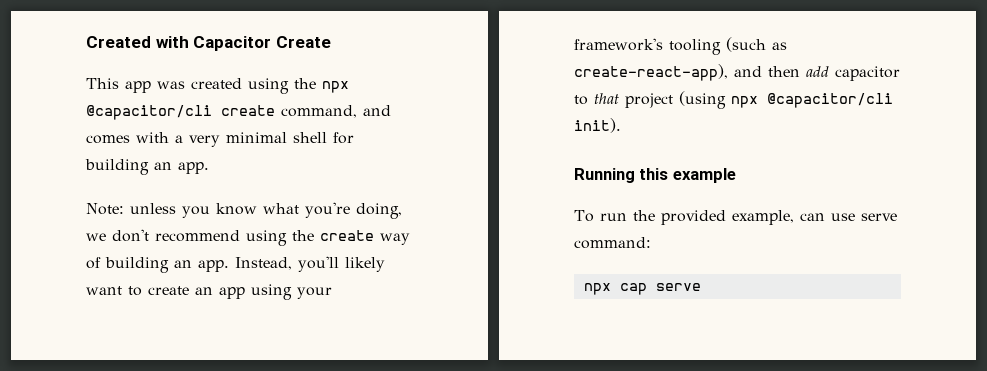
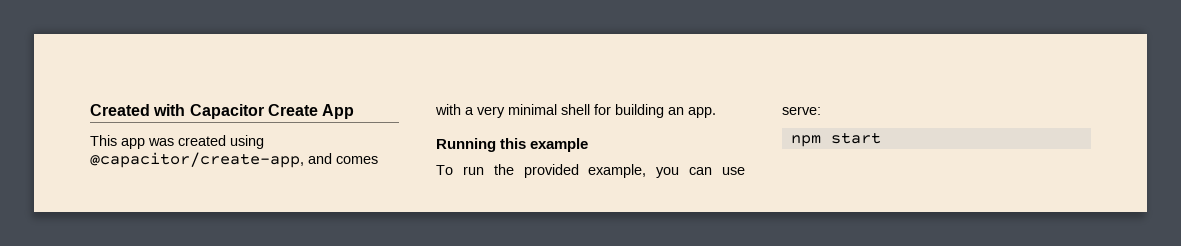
(331, 42) none -> [322,104,355,119] App
[294,78,349,93] [86,105,357,120] the npx @capacitor/cli create command, -> [90,152,304,168] @capacitor/create-app,
[86,202,402,219] [86,229,410,246] [86,256,385,273] [86,284,332,300] [574,37,787,55] [574,64,900,81] [574,91,893,109] [574,118,621,133] // Note: unless you know what you're doing, we don't recommend using the create way of building an app. Instead, you'll likely want to create an app using your framework's tooling (such as create-react-app), and then add capacitor to that project (using npx @capacitor/cli init). -> (716, 112) none
(794, 217) none -> [656,167,680,178] you
[860,213,897,221] [574,237,651,249] [583,283,701,295] serve command: // npx cap serve -> [782,106,821,115] [790,132,881,147] serve: // npm start

